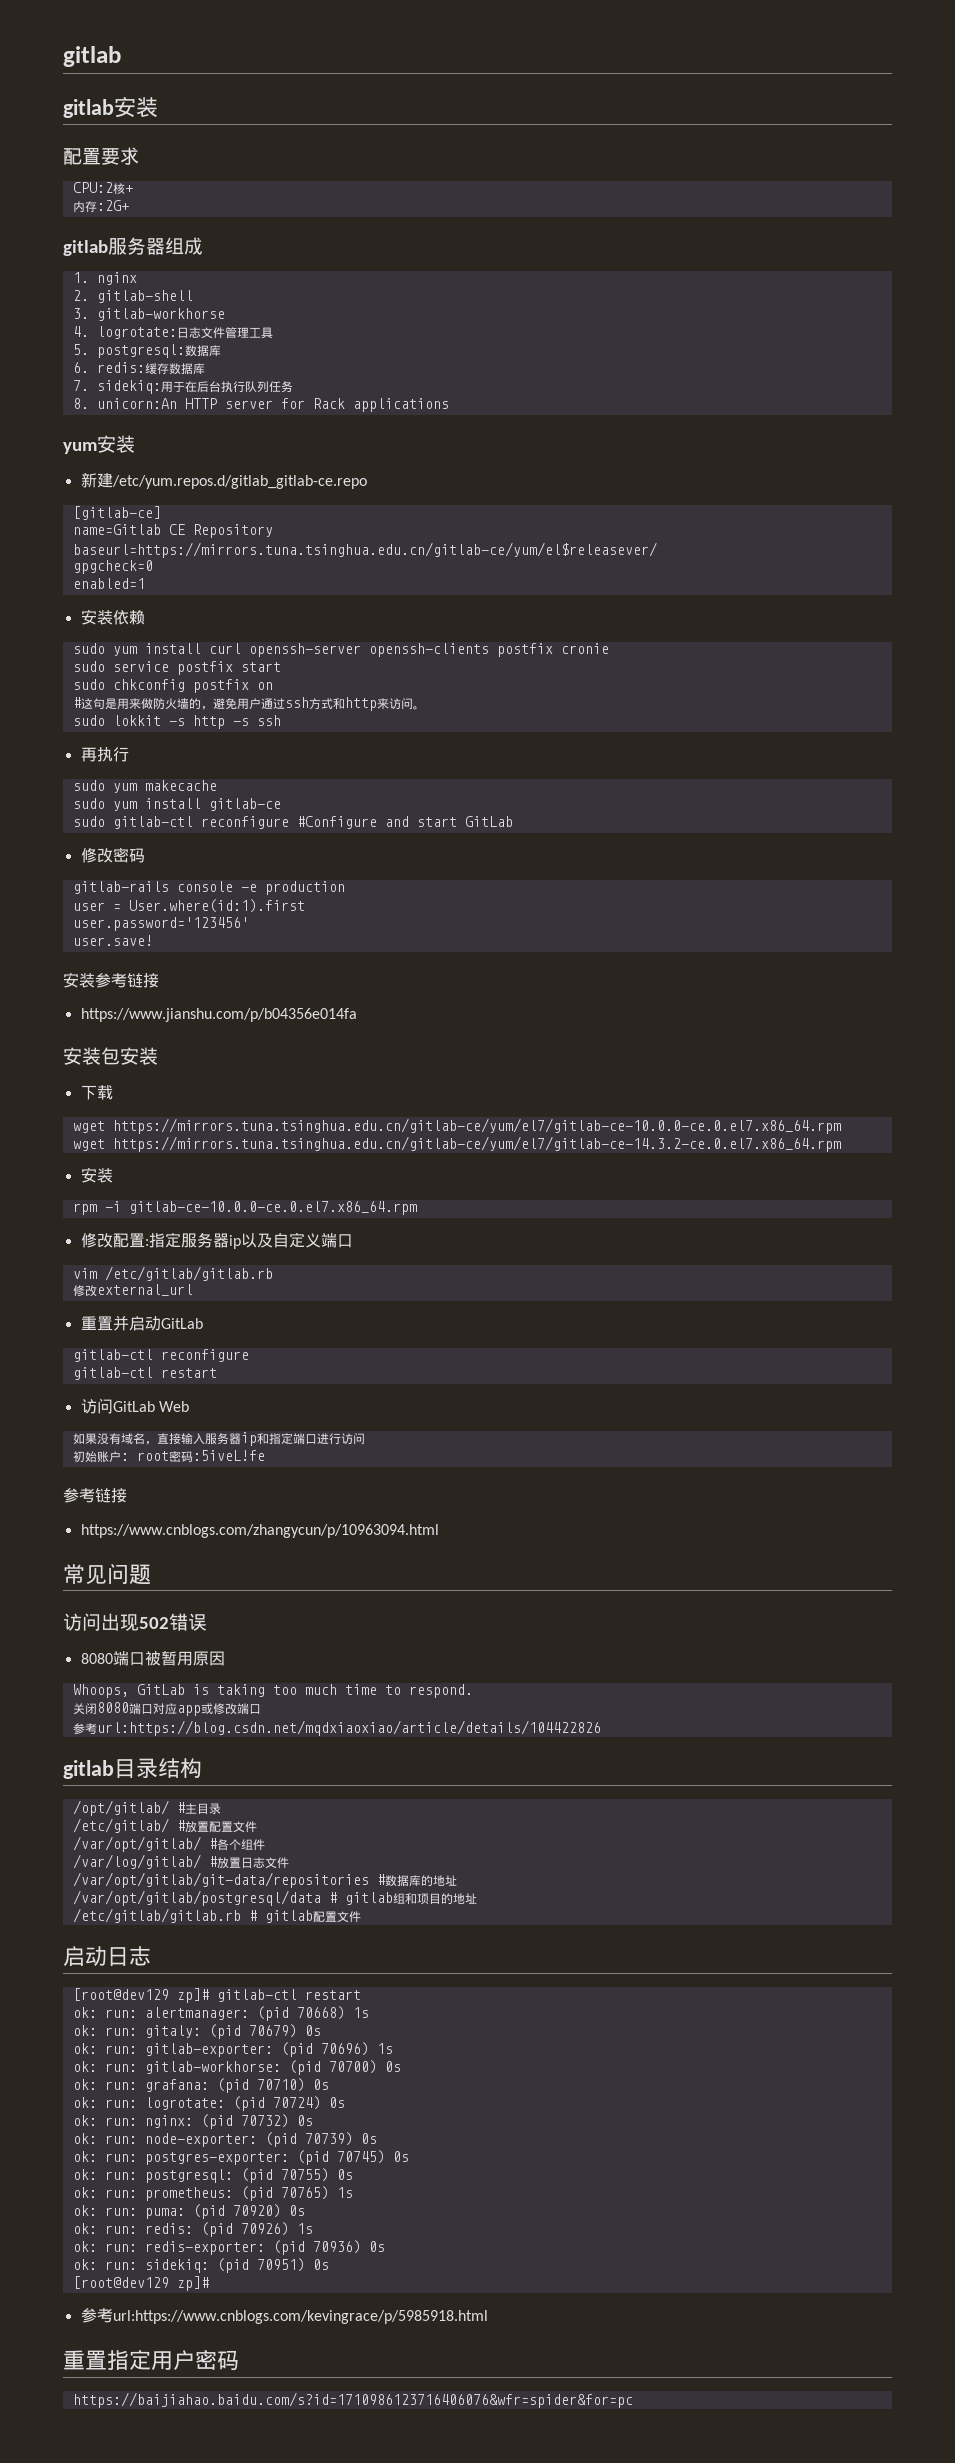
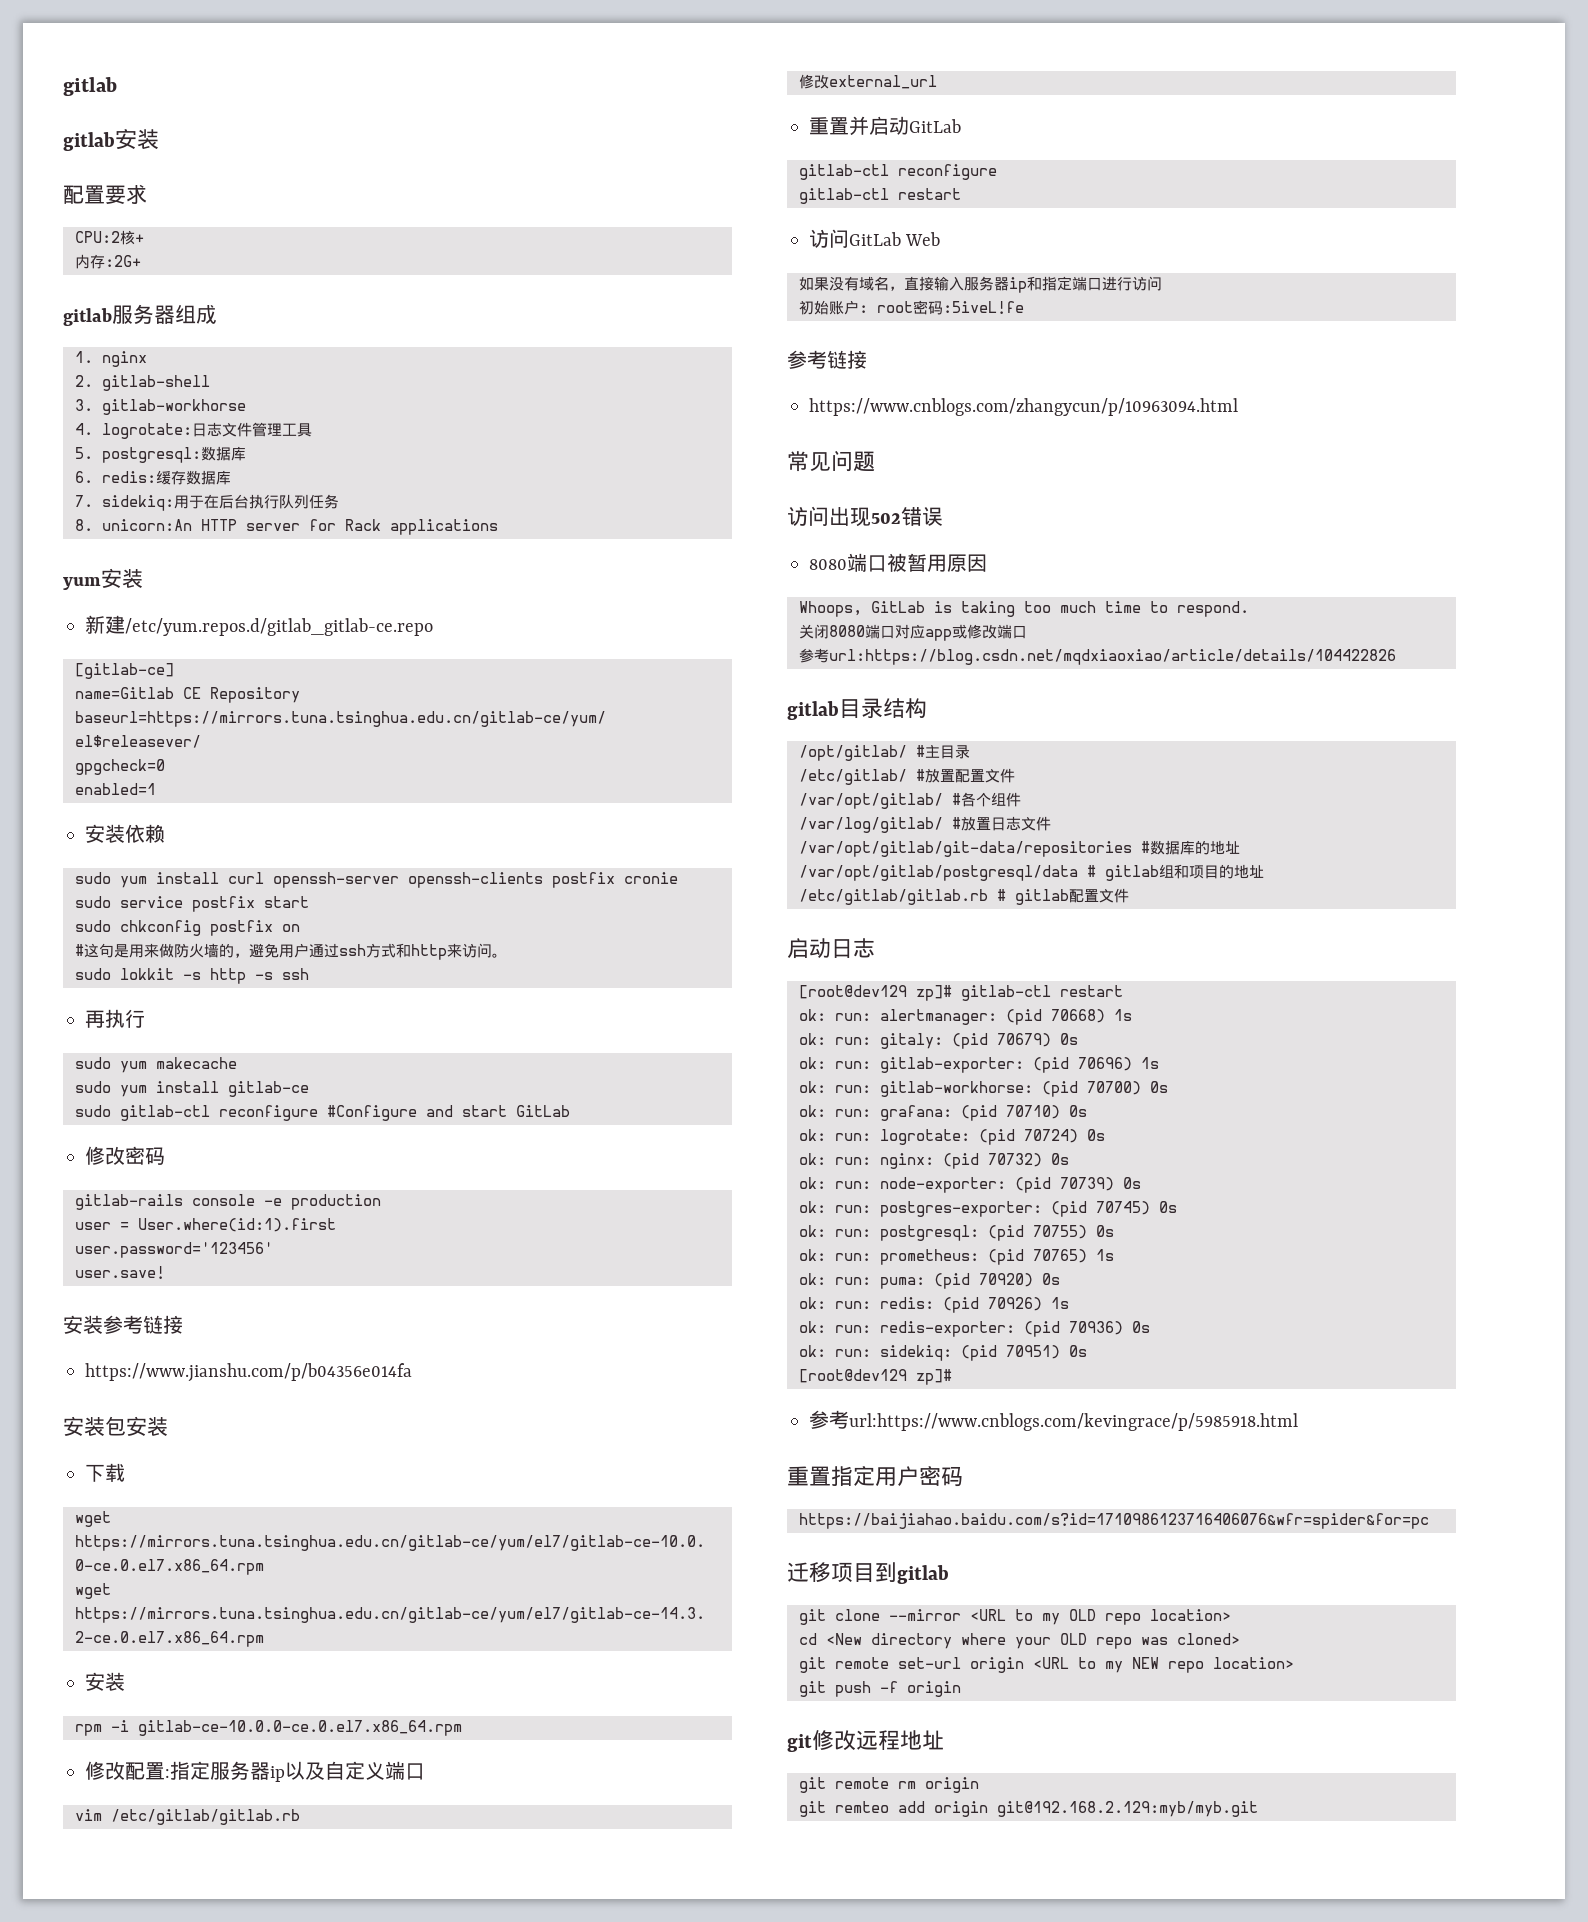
(633, 2400) none -> [787,1562,949,1584] [799,1609,1231,1625] [799,1633,1240,1649] [799,1657,1294,1673] [799,1681,961,1697] [787,1730,944,1752] [799,1777,979,1793] [799,1801,1258,1817] // 迁移项目到gitlab // git clone --mirror <URL to my OLD repo location> // cd <New directory where your OLD repo was cloned> // git remote set-url origin <URL to my NEW repo location> // git push -f origin // git修改远程地址 // git remote rm origin // git remteo add origin git@192.168.2.129:myb/myb.git

